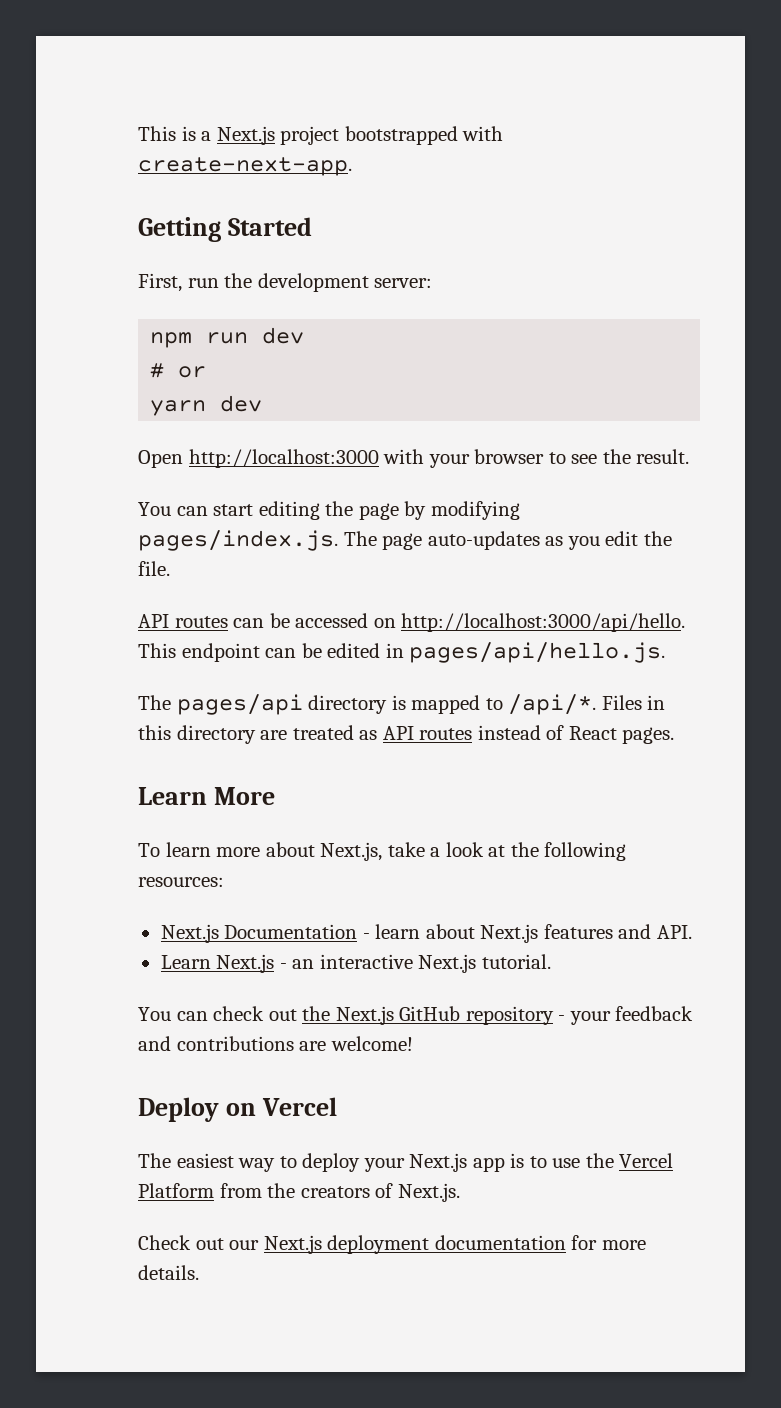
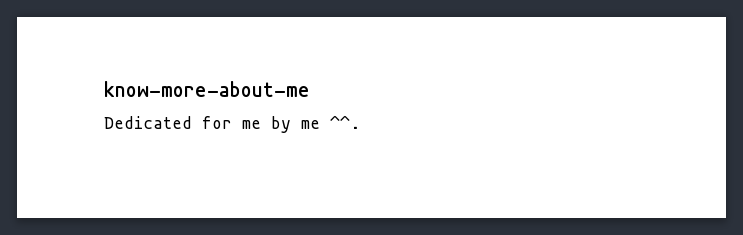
[138,126,504,145] [138,157,352,176] [138,217,312,242] [138,273,433,292] [150,327,305,348] [150,363,207,378] [150,395,263,416] [138,449,690,468] [138,501,520,520] [138,530,672,551] [138,561,170,576] [138,613,686,632] [138,642,666,663] [138,694,666,715] [138,725,675,744] [138,787,275,805] [138,842,627,861] [138,877,224,887] [160,924,692,943] [160,954,551,973] [138,1006,694,1025] [138,1036,413,1051] [138,1097,337,1122] [138,1153,674,1172] [138,1183,460,1202] [138,1235,646,1254] [138,1265,199,1280] This is a Next.js project bootstrapped with create-next-app. // Getting Started // First, run the development server: // npm run dev // # or // yarn dev // Open http://localhost:3000 with your browser to see the result. // You can start editing the page by modifying pages/index.js. The page auto-updates as you edit the file. // API routes can be accessed on http://localhost:3000/api/hello. This endpoint can be edited in pages/api/hello.js. // The pages/api directory is mapped to /api/*. Files in this directory are treated as API routes instead of React pages. // Learn More // To learn more about Next.js, take a look at the following resources: // Next.js Documentation - learn about Next.js features and API. // Learn Next.js - an interactive Next.js tutorial. // You can check out the Next.js GitHub repository - your feedback and contributions are welcome! // Deploy on Vercel // The easiest way to deploy your Next.js app is to use the Vercel Platform from the creators of Next.js. // Check out our Next.js deployment documentation for more details. -> [104,81,310,97] [104,115,360,133] know-more-about-me // Dedicated for me by me ^^.

